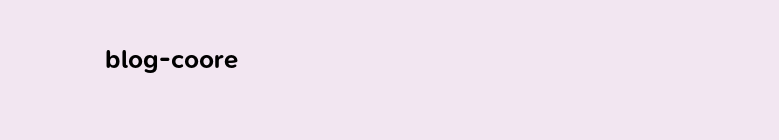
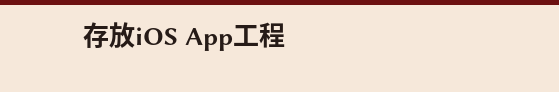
[105,50,238,73] blog-coore -> [83,22,286,51] 存放iOS App工程

